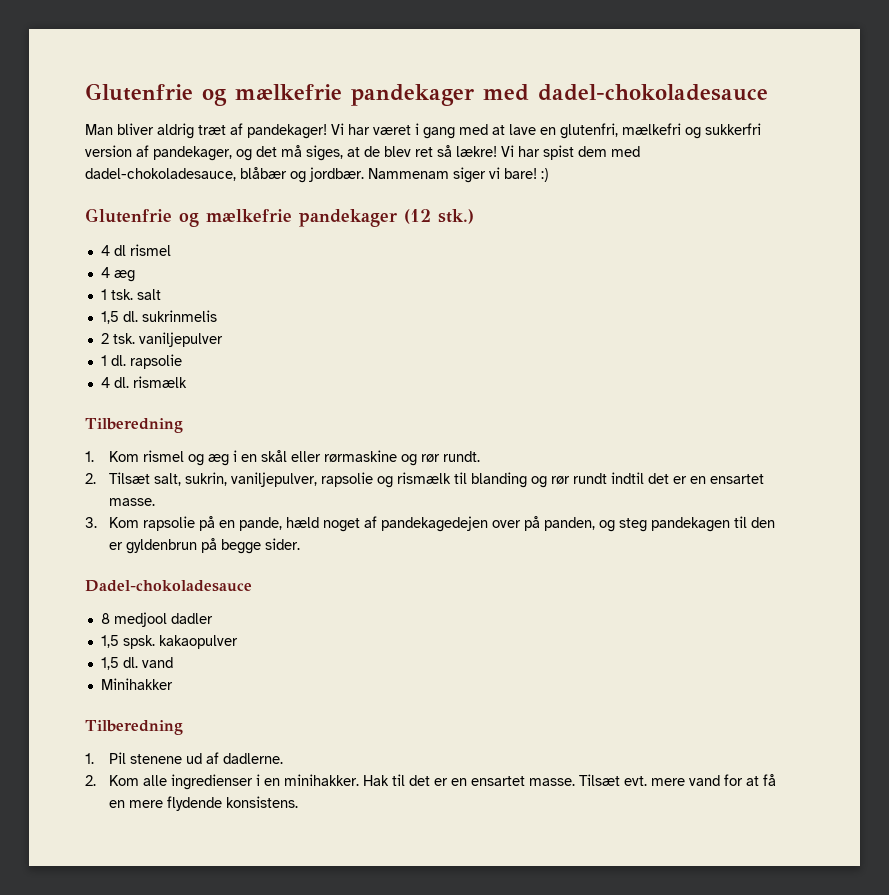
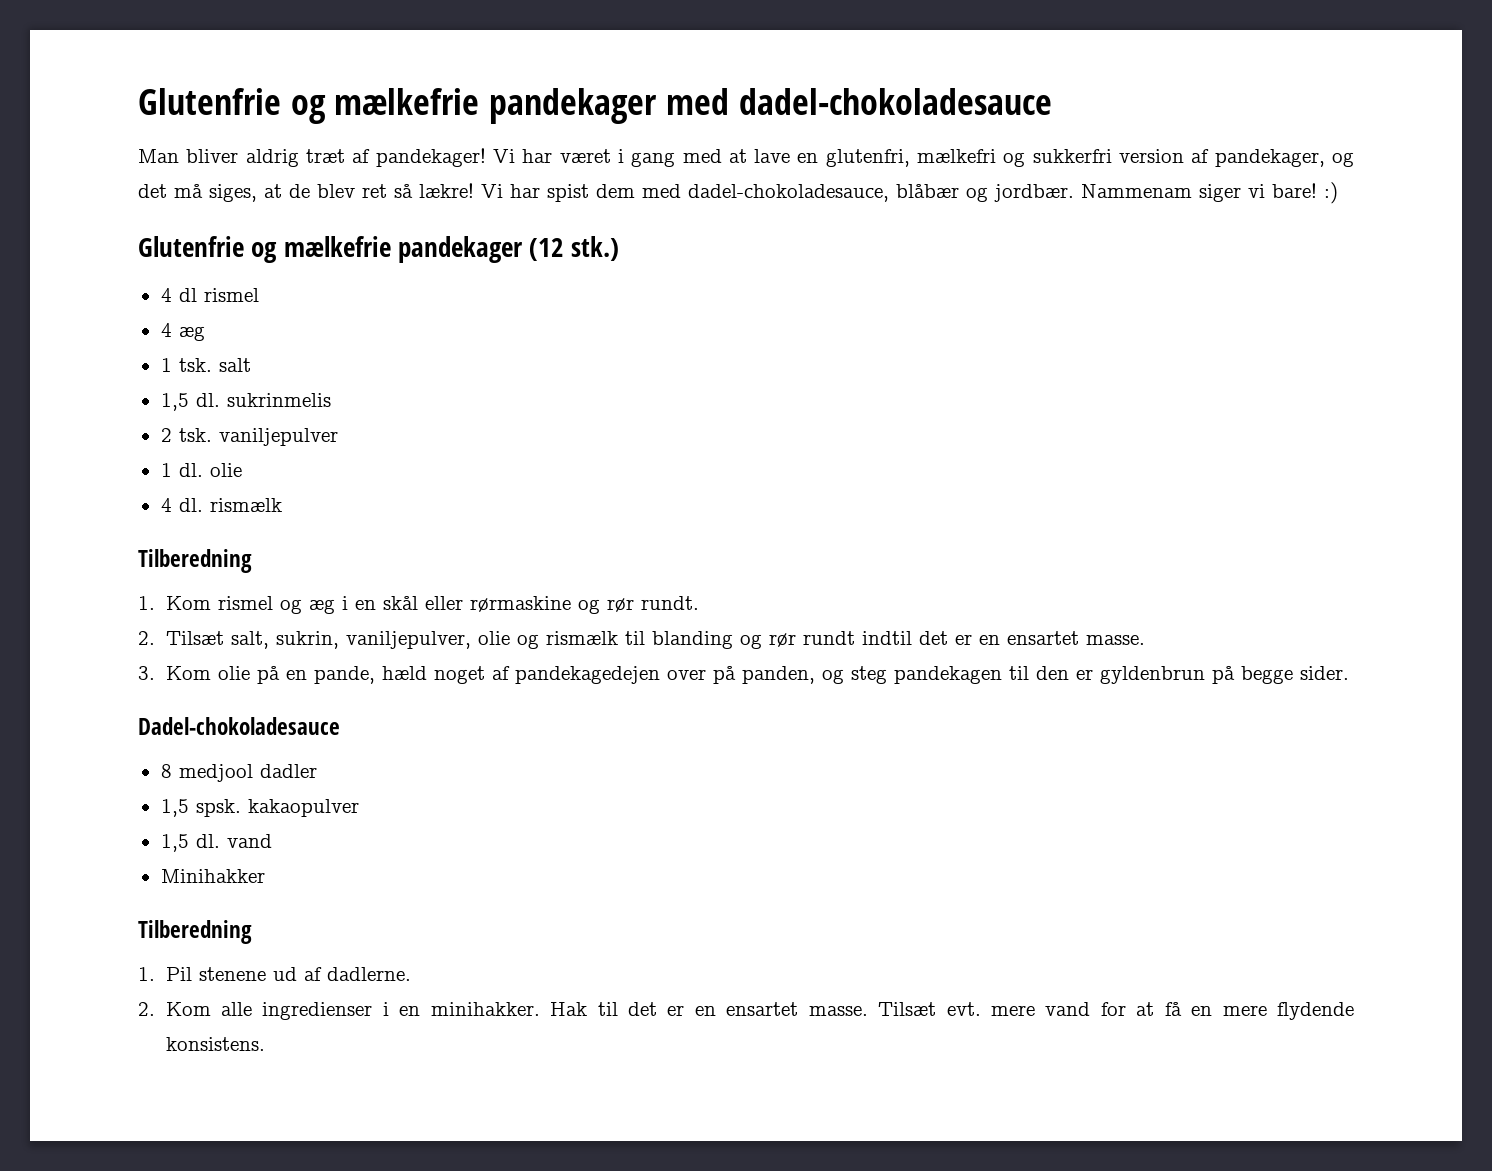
[129,354,182,369] rapsolie -> [209,463,242,477] olie
[320,472,373,487] rapsolie -> [477,631,510,645] olie
[142,516,195,531] rapsolie -> [217,666,250,680] olie

